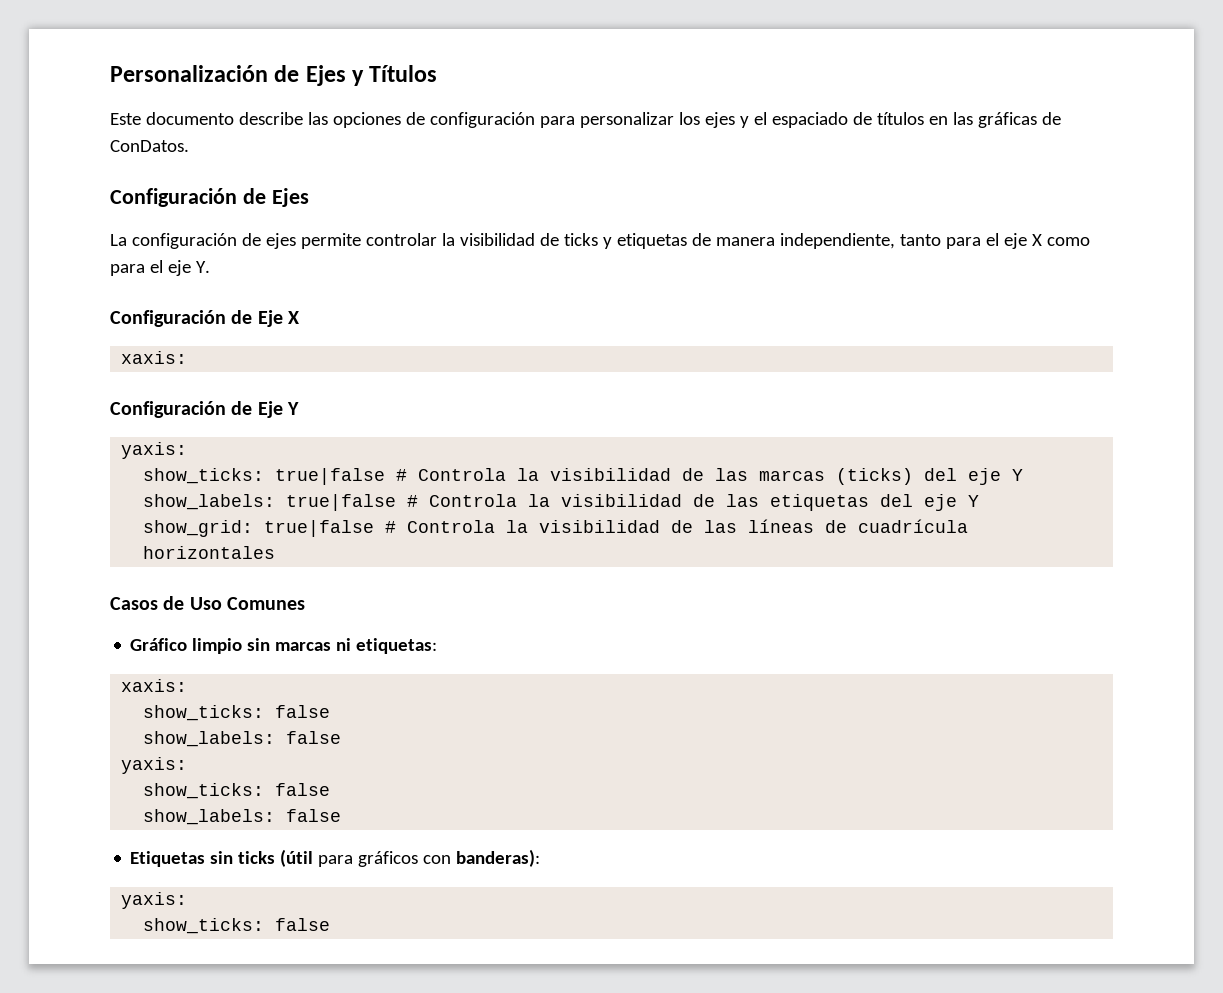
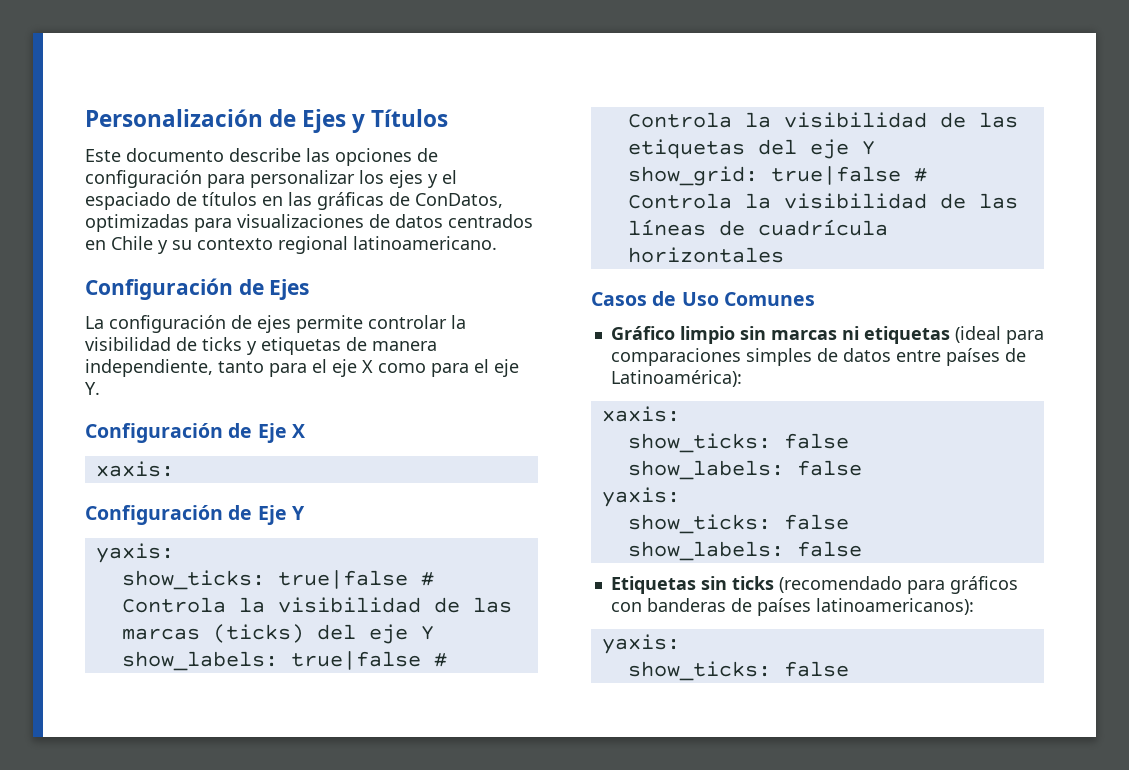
[110,140,189,152] ConDatos. -> [415,193,503,208] [85,214,533,232] [85,236,497,254] ConDatos, optimizadas para visualizaciones de datos centrados en Chile y su contexto regional latinoamericano.
[356,638,438,654] etiquetas: -> [863,326,1044,344] [610,348,1026,366] [610,370,742,387] etiquetas (ideal para comparaciones simples de datos entre países de Latinoamérica):
[280,849,314,867] (útil -> [778,576,902,593] (recomendado
[456,849,541,867] banderas): -> [646,598,974,616] banderas de países latinoamericanos):

